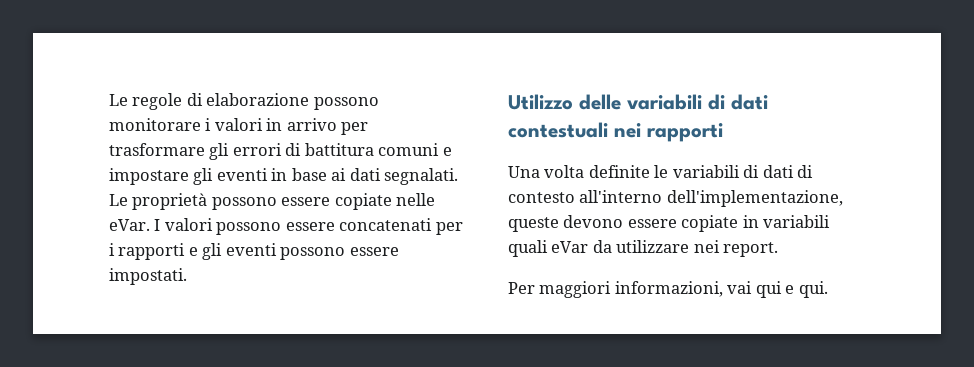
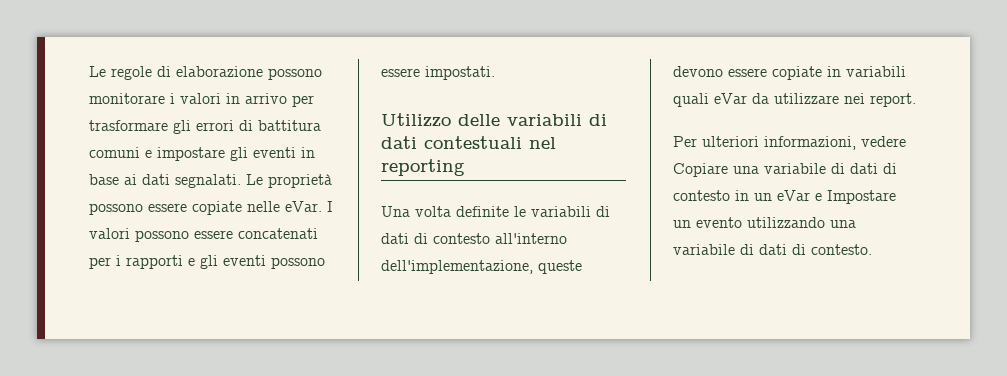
[614,123,723,142] nei rapporti -> [529,137,556,149] [381,159,465,176] nel reporting
[539,281,828,298] maggiori informazioni, vai qui e qui. -> [702,136,906,150] [673,163,897,177] [673,190,896,204] [673,217,856,228] [673,244,872,255] ulteriori informazioni, vedere Copiare una variabile di dati di contesto in un eVar e Impostare un evento utilizzando una variabile di dati di contesto.

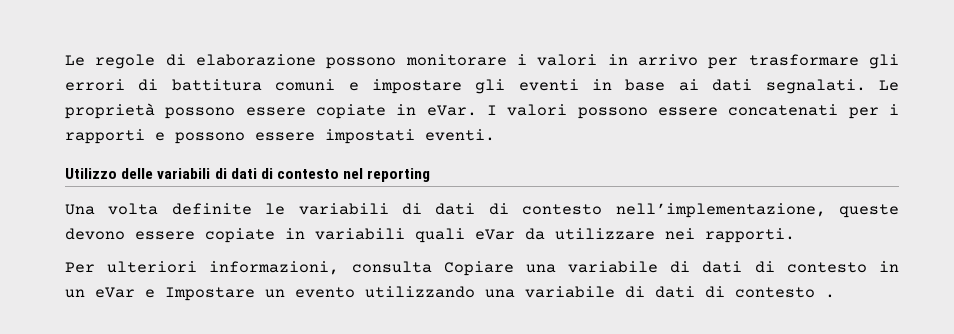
[247,201,280,212] nelle -> [396,104,417,115] in
[200,255,325,269] [381,66,495,80] gli eventi possono essere impostati. -> [175,129,495,144] possono essere impostati eventi.
[424,136,522,149] contestuali -> [260,168,340,179] di contesto
[495,233,567,244] [381,260,533,274] all'interno dell'implementazione, -> [615,203,826,218] nell’implementazione,
[870,93,916,107] report. -> [705,228,795,243] rapporti.
[861,136,906,147] vedere -> [351,261,432,273] consulta
[811,244,872,255] contesto. -> [735,287,835,298] contesto .

